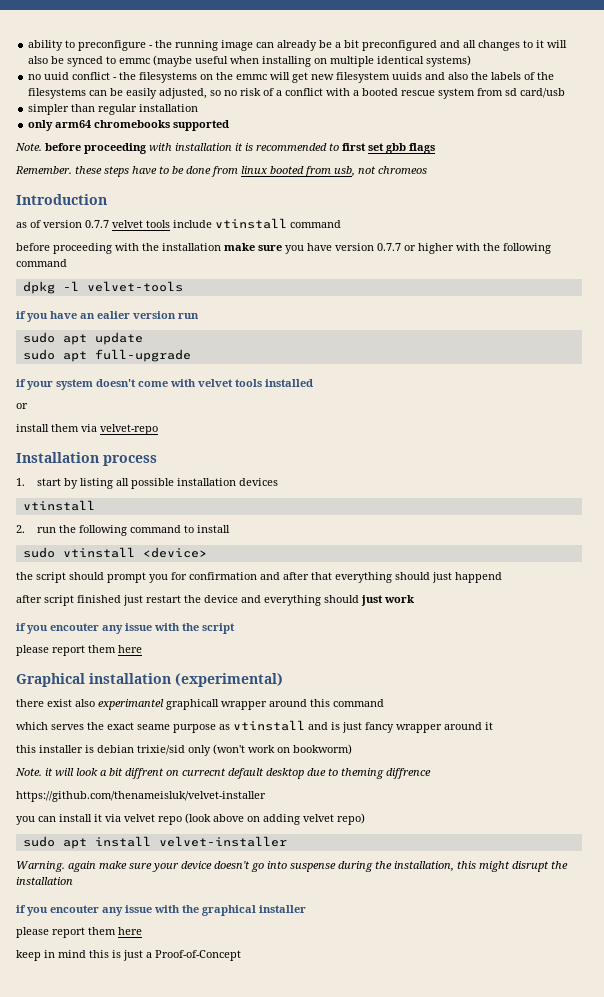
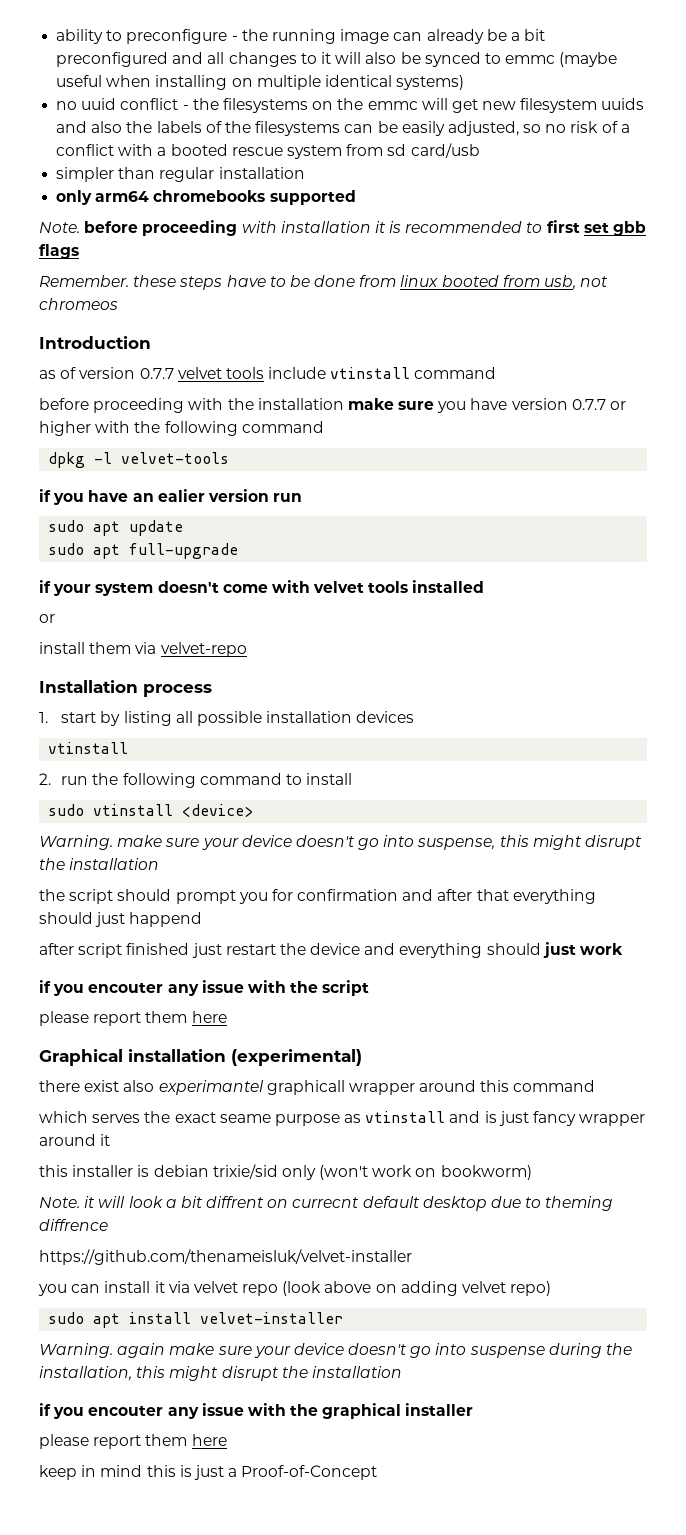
(207, 552) none -> [39,835,643,850] [39,858,160,870] // Warning. make sure your device doesn't go into suspense, this might disrupt the installation

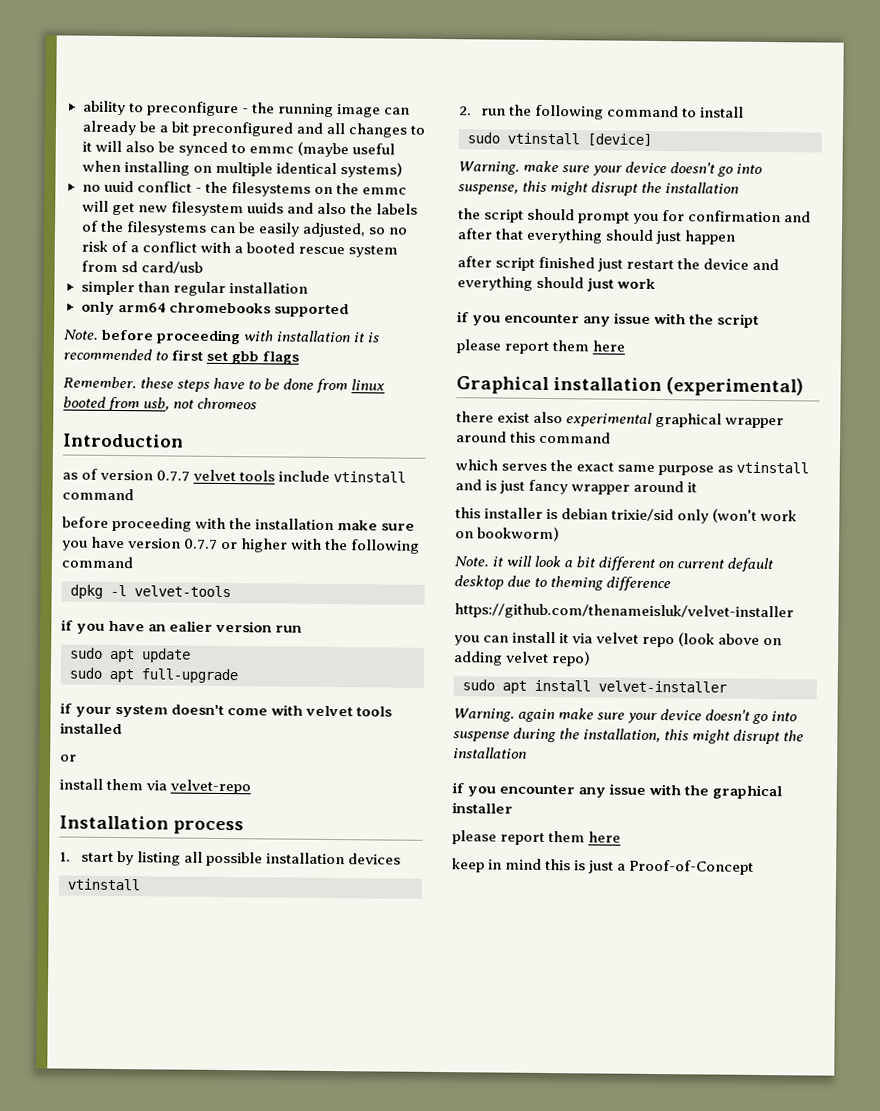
[182,804,254,817] <device> -> [587,133,652,146] [device]
[129,912,203,927] happend -> [684,230,737,245] happen
[88,982,164,993] encouter -> [504,313,581,324] encounter
[158,1080,345,1095] experimantel graphicall -> [566,412,723,428] experimental graphical
[219,1114,271,1123] seame -> [617,464,656,472] same
[206,1196,360,1208] diffrent on currecnt -> [598,556,725,571] different on current
[39,1219,108,1231] diffrence -> [606,576,672,592] difference
[88,1405,164,1416] encouter -> [499,784,576,795] encounter

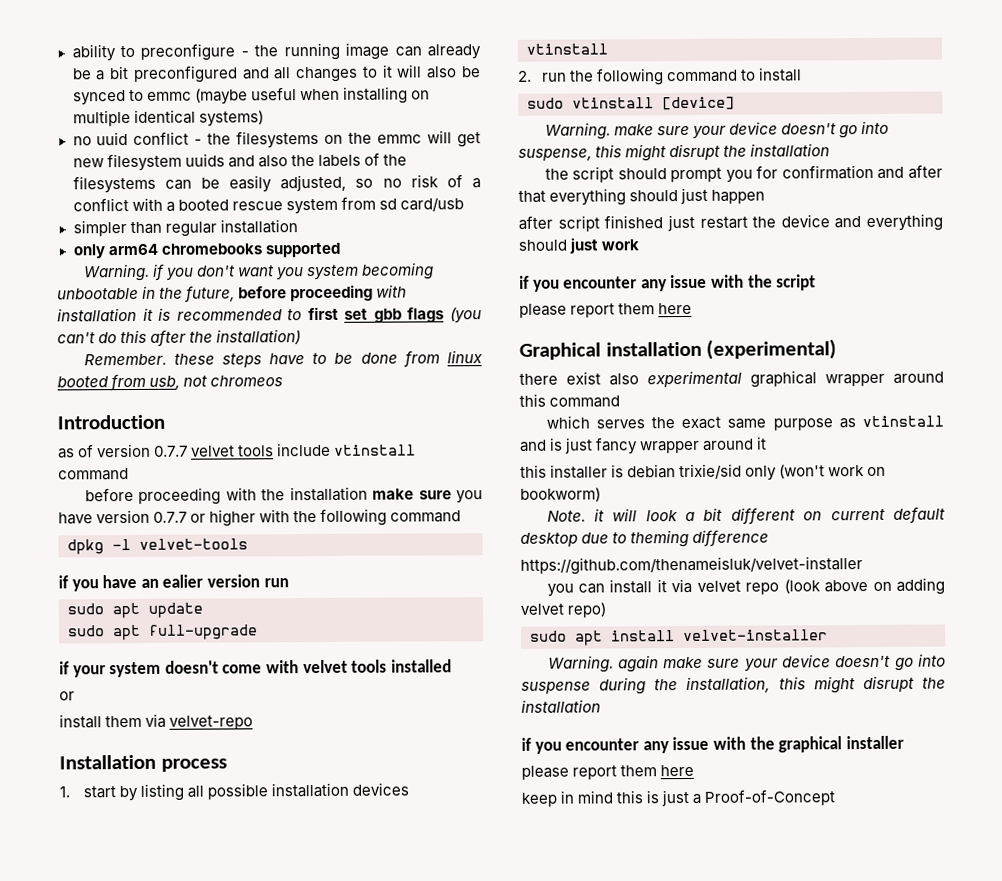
[63,329,99,340] Note. -> [83,262,434,282] [57,285,236,303] Warning. if you don't want you system becoming unbootable in the future,
(300, 358) none -> [449,307,482,324] [57,329,302,347] (you can't do this after the installation)

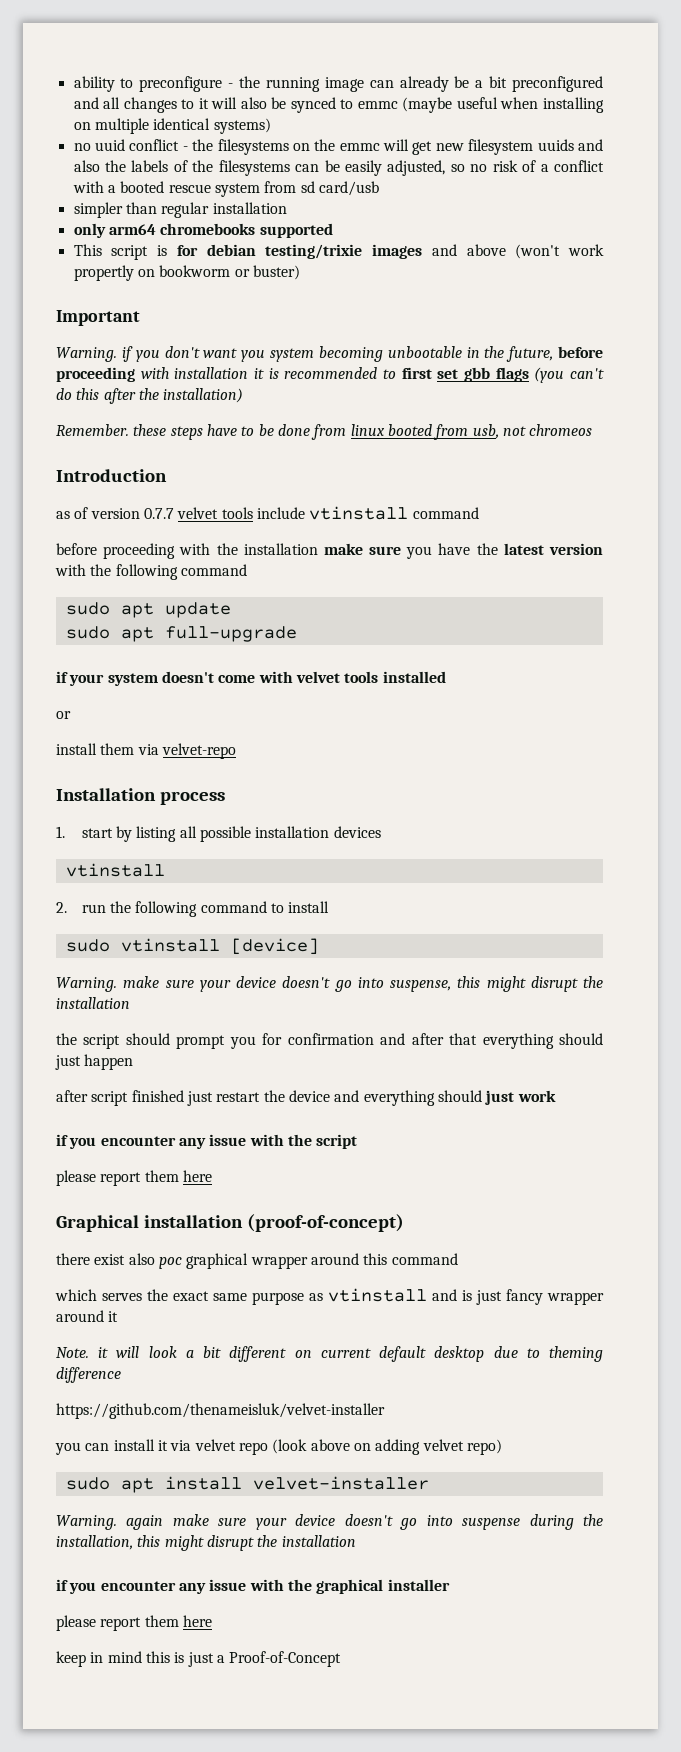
(341, 250) none -> [73,244,604,260] [73,265,300,281] [56,310,140,326] // This script is for debian testing/trixie images and above (won't work propertly on bookworm or buster) // Important
[96,509,257,527] version 0.7.7 or higher -> [476,543,603,555] the latest version
[67,538,248,555] [58,574,289,592] // dpkg -l velvet-tools // if you have an ealier version run -> (247, 570) none
[706,339,838,360] (experimental) -> [246,1214,404,1232] (proof-of-concept)
[647,370,742,388] experimental -> [158,1257,182,1269] poc
[520,463,887,481] [520,487,601,502] // this installer is debian trixie/sid only (won't work on bookworm) -> (119, 1316) none

